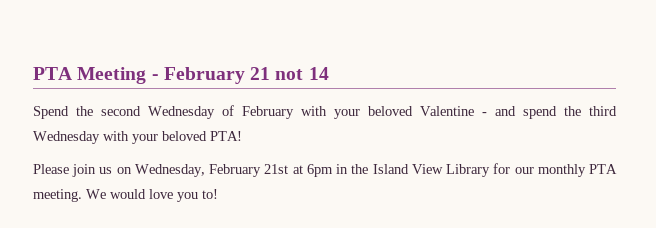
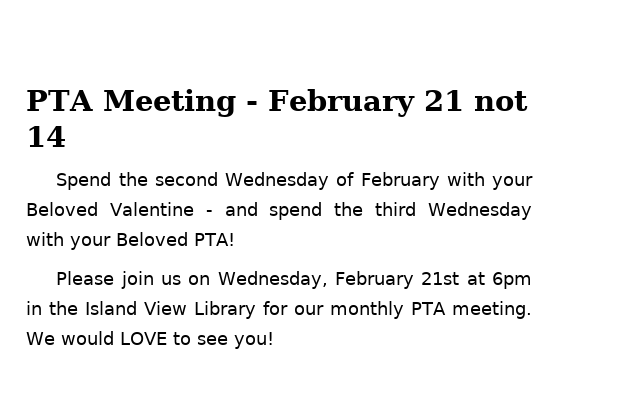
[368,106,413,116] beloved -> [26,202,98,216] Beloved
[162,131,207,141] beloved -> [116,232,188,246] Beloved
[149,189,218,202] love you to! -> [119,332,274,349] LOVE to see you!

